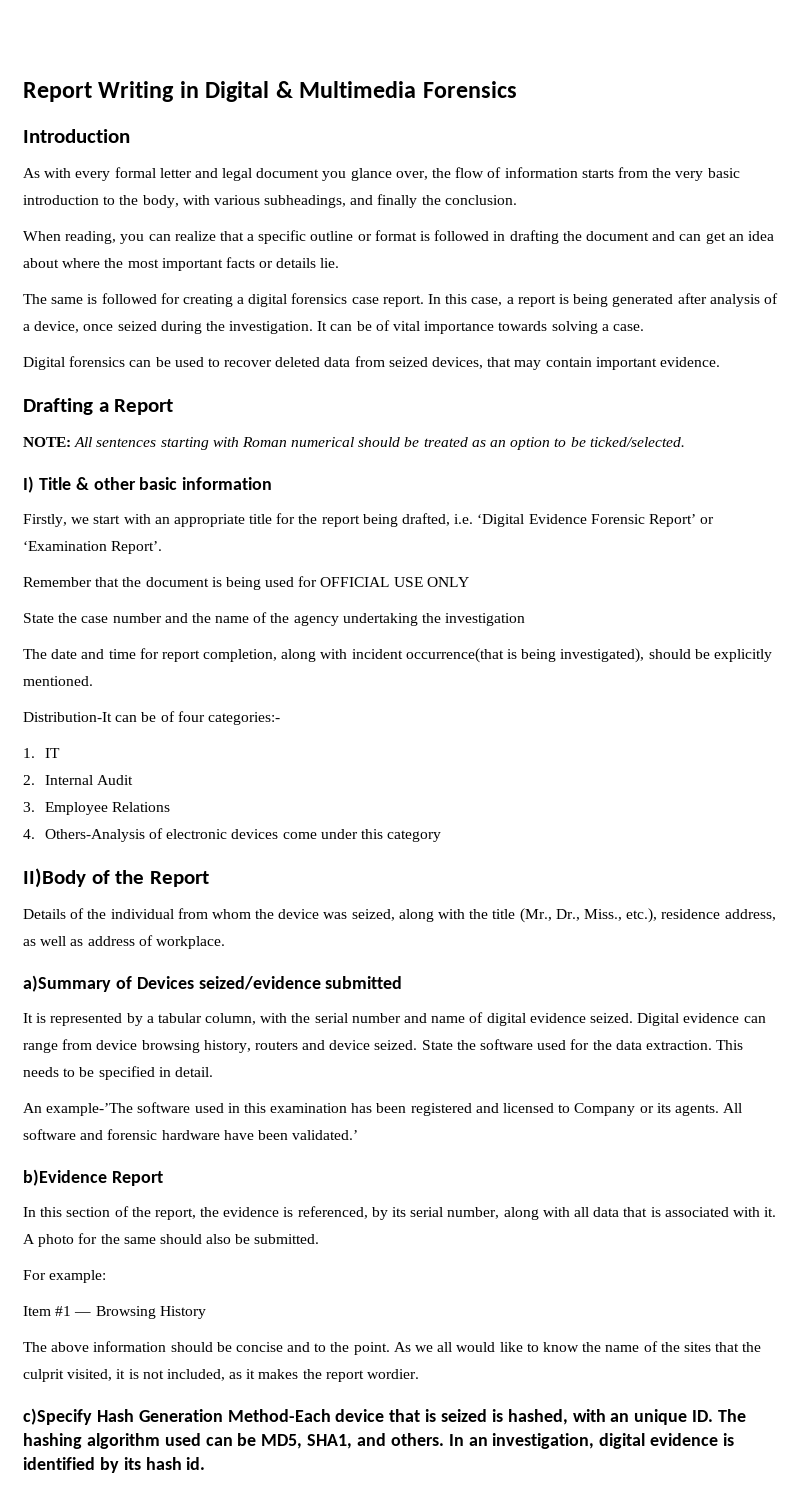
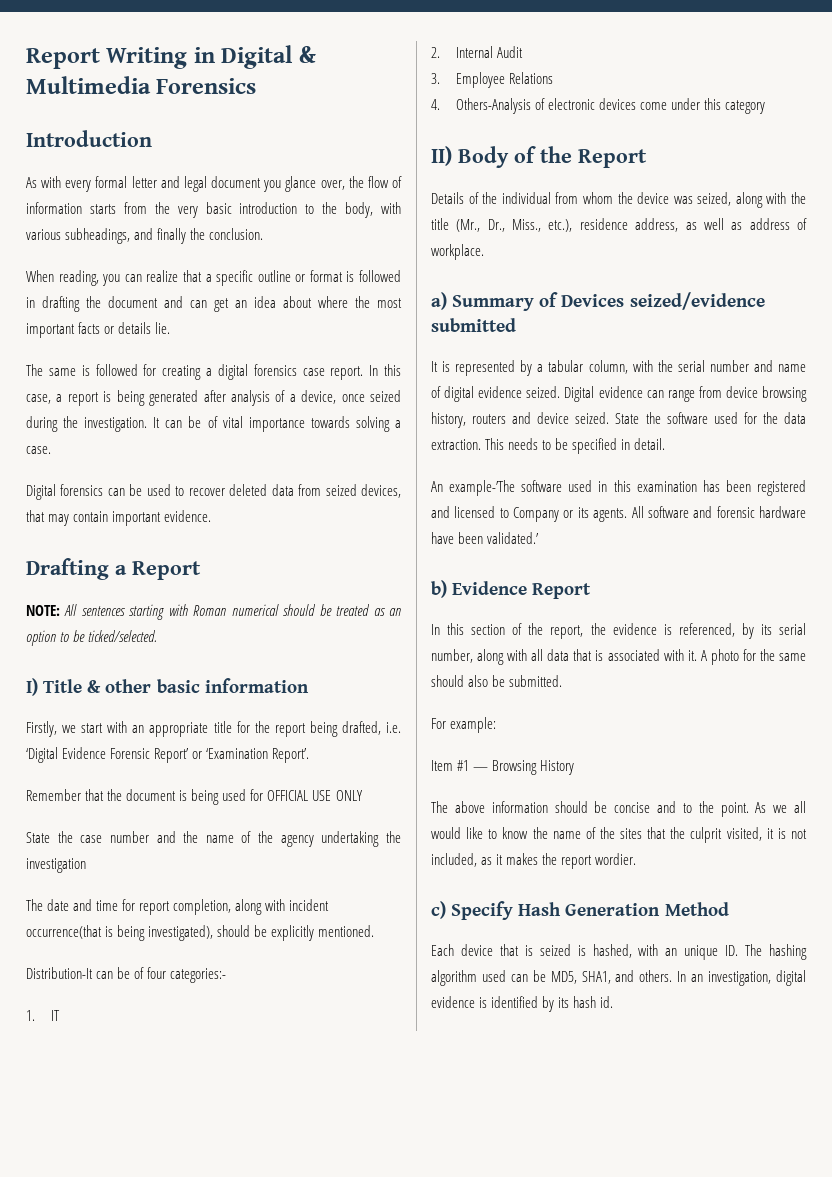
[23,868,86,888] II)Body -> [431,146,509,168] II) Body
[23,975,111,992] a)Summary -> [431,292,535,311] a) Summary
[23,1169,107,1186] b)Evidence -> [431,580,528,598] b) Evidence
[23,1408,331,1425] c)Specify Hash Generation Method-Each -> [431,901,729,920] [431,944,454,956] c) Specify Hash Generation Method // Each

